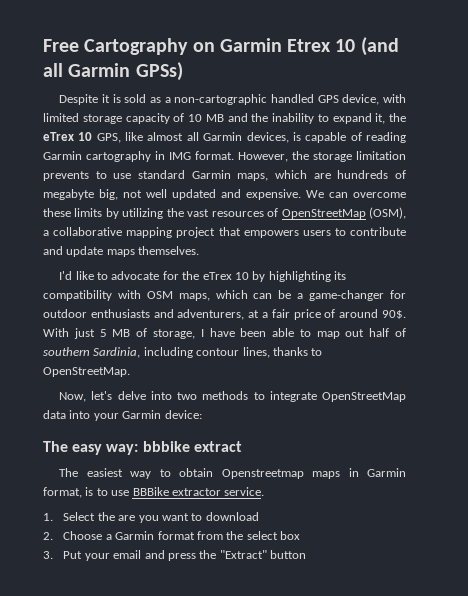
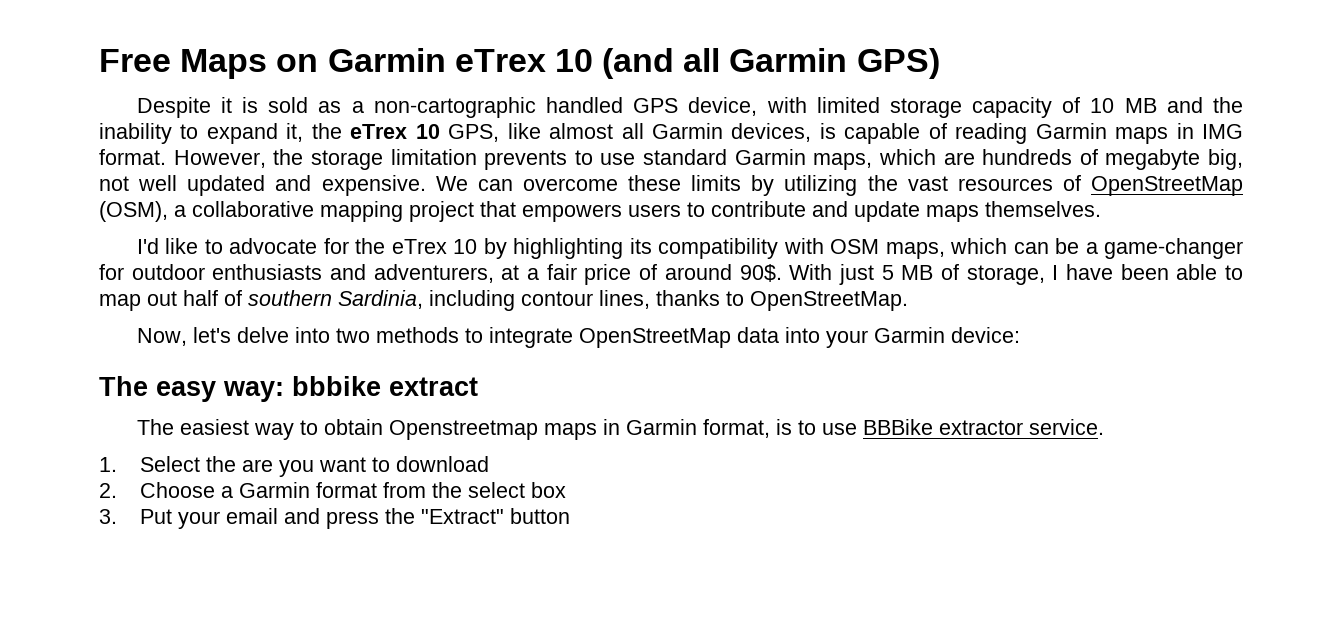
[84,38,189,55] Cartography -> [180,49,268,79] Maps
[287,39,332,52] Etrex -> [454,49,546,72] eTrex
[135,62,183,81] GPSs) -> [856,48,940,79] GPS)
[86,151,151,162] cartography -> [1115,127,1169,144] maps

